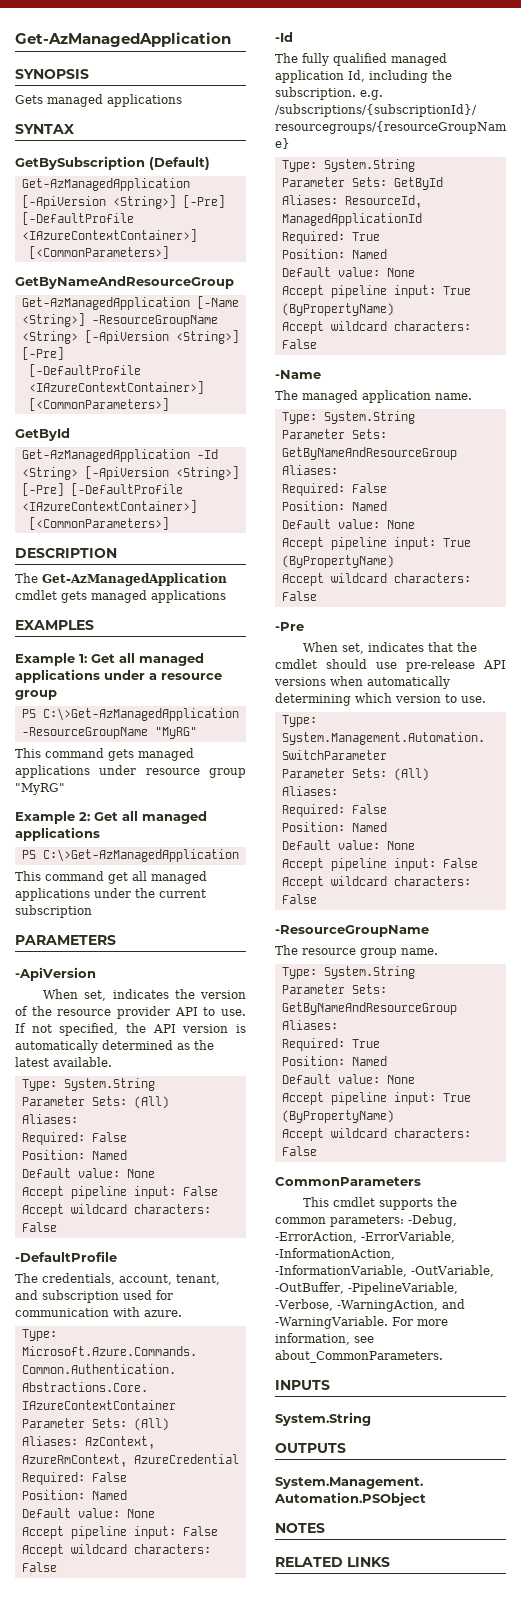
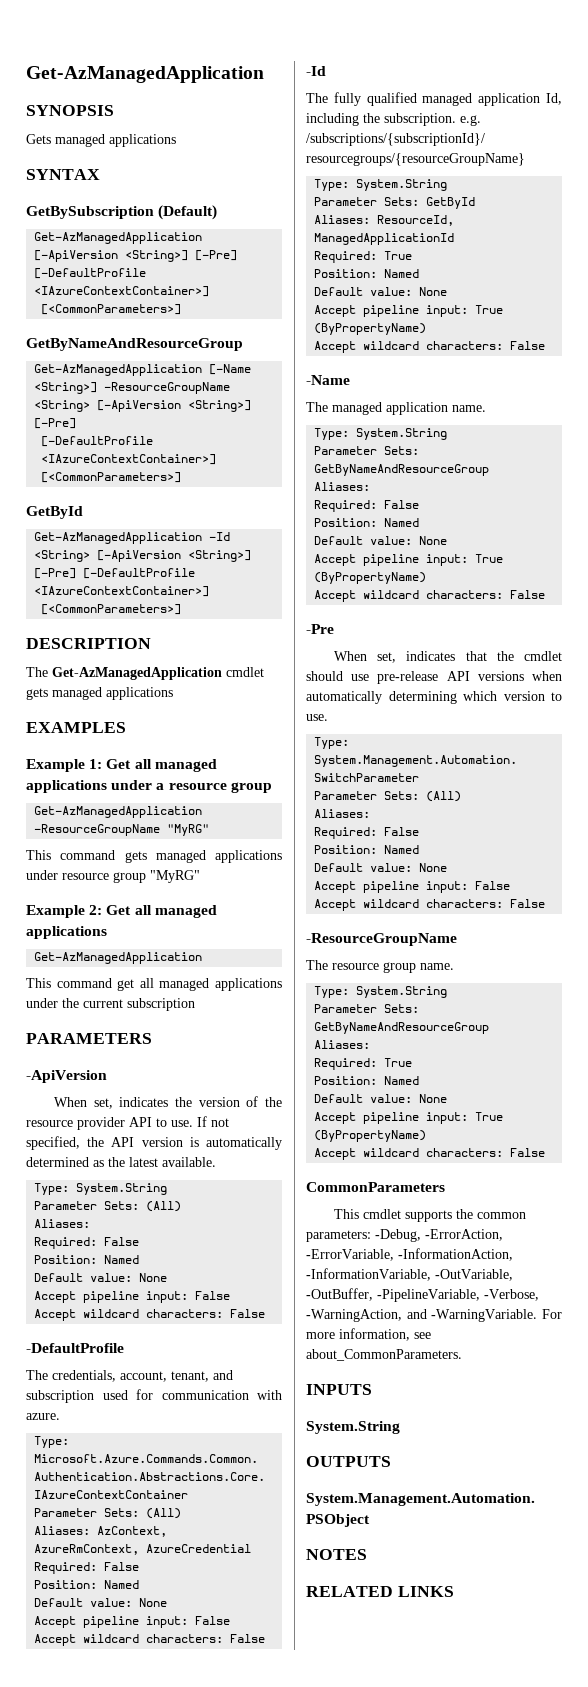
[21,708,239,721] PS C:\>Get-AzManagedApplication -> [34,806,203,818] Get-AzManagedApplication
[21,849,239,862] PS C:\>Get-AzManagedApplication -> [34,952,203,964] Get-AzManagedApplication

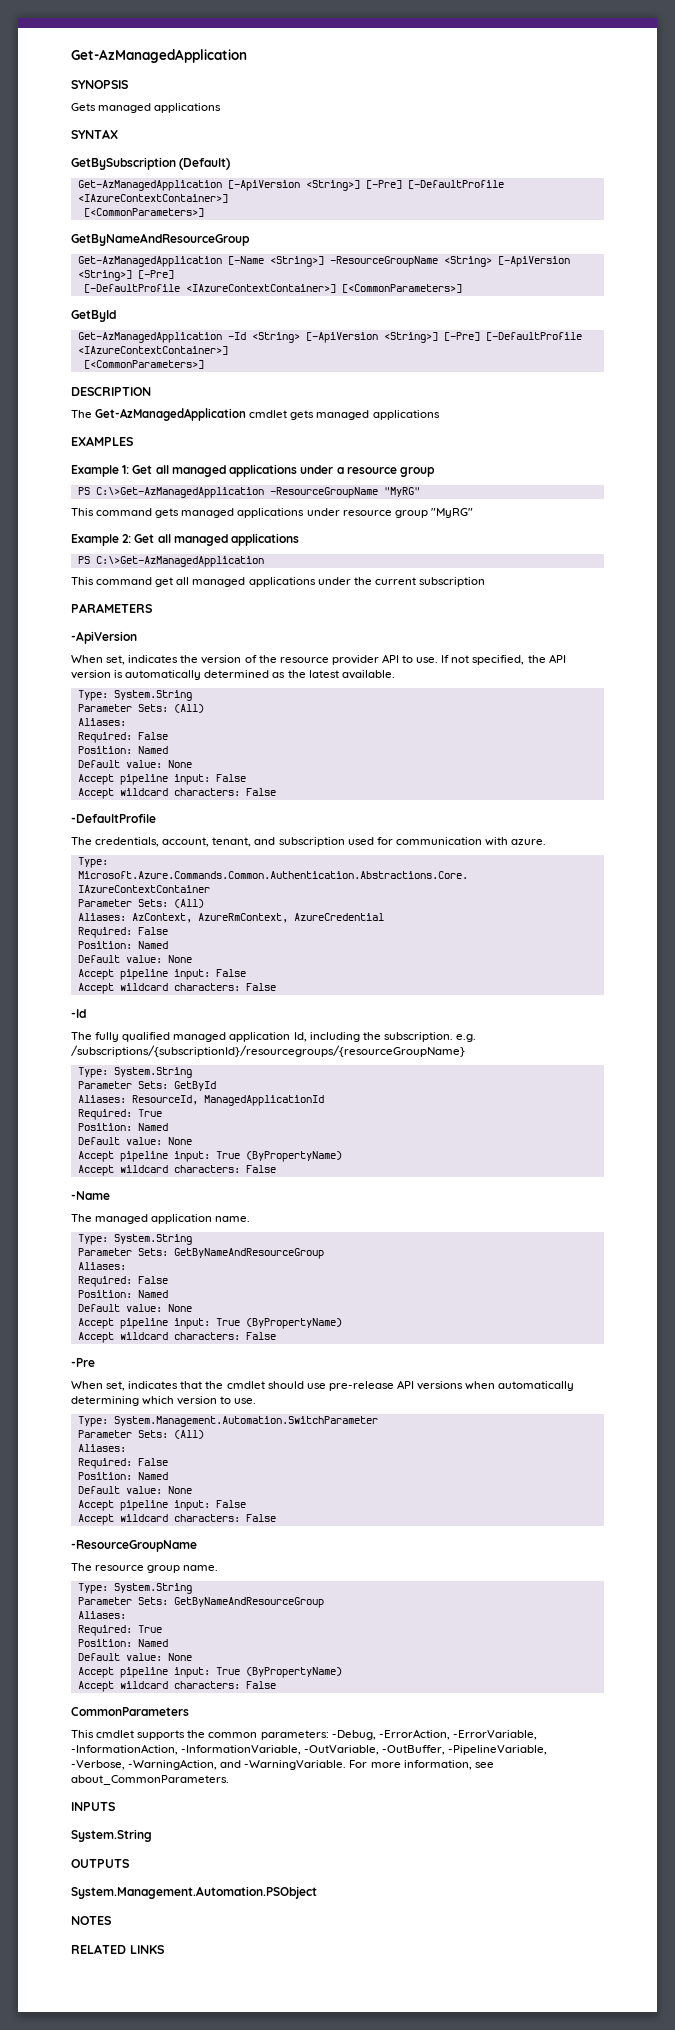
[34,806,203,818] Get-AzManagedApplication -> [77,487,264,498] PS C:\>Get-AzManagedApplication
[34,952,203,964] Get-AzManagedApplication -> [77,556,264,567] PS C:\>Get-AzManagedApplication

